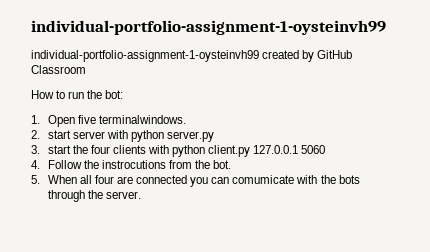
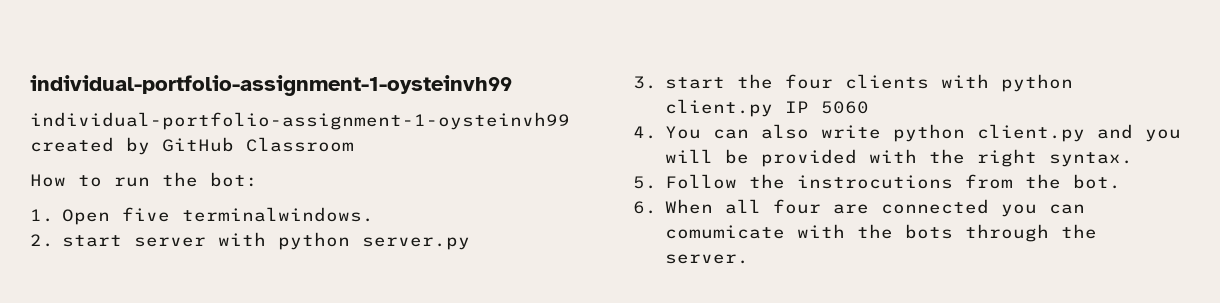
[253,145,299,154] 127.0.0.1 -> [785,101,810,113] IP
(40, 164) none -> [665,124,1182,142] [665,149,1134,167] [633,176,657,189] You can also write python client.py and you will be provided with the right syntax. // 5.
[31,175,40,184] 5. -> [633,201,657,214] 6.

